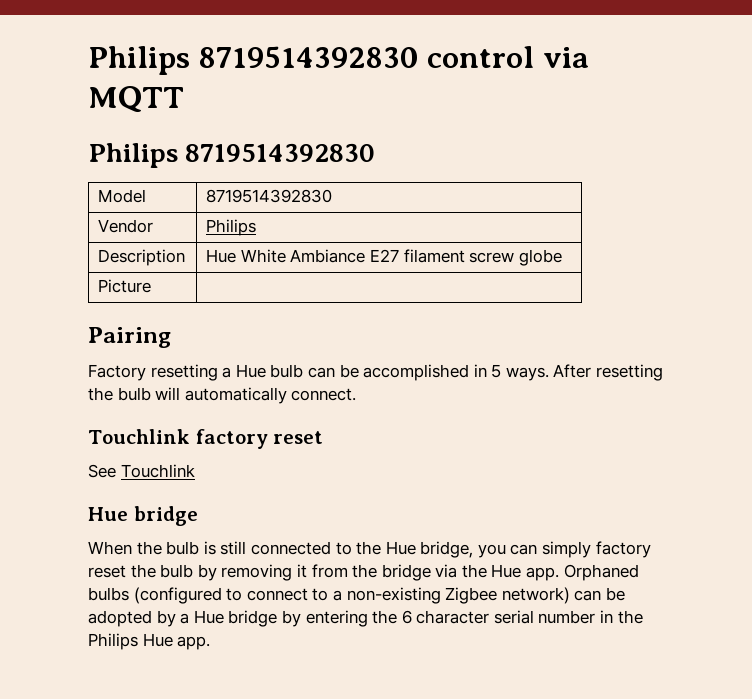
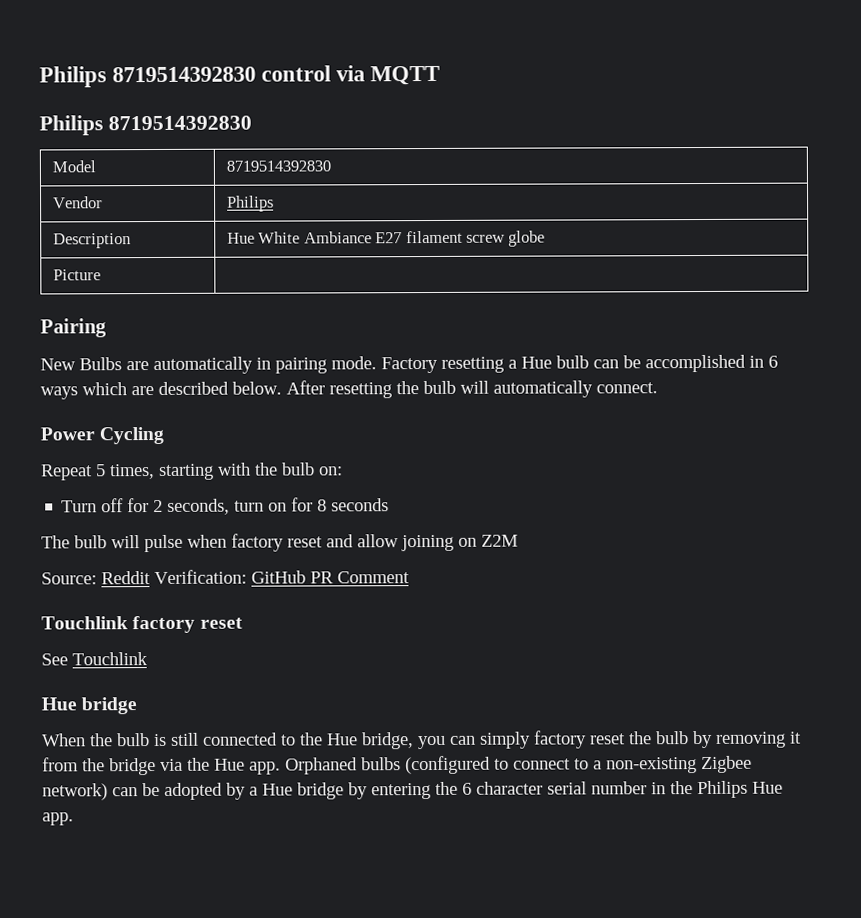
(171, 337) none -> [40,356,377,375] New Bulbs are automatically in pairing mode.
[491,364,549,381] 5 ways. -> [768,355,778,368] [40,381,282,400] 6 ways which are described below.
(357, 394) none -> [40,426,165,445] [41,462,343,481] [61,497,390,515] [41,533,518,553] [41,569,410,585] // Power Cycling // Repeat 5 times, starting with the bulb on: // Turn off for 2 seconds, turn on for 8 seconds // The bulb will pulse when factory reset and allow joining on Z2M // Source: Reddit Verification: GitHub PR Comment

